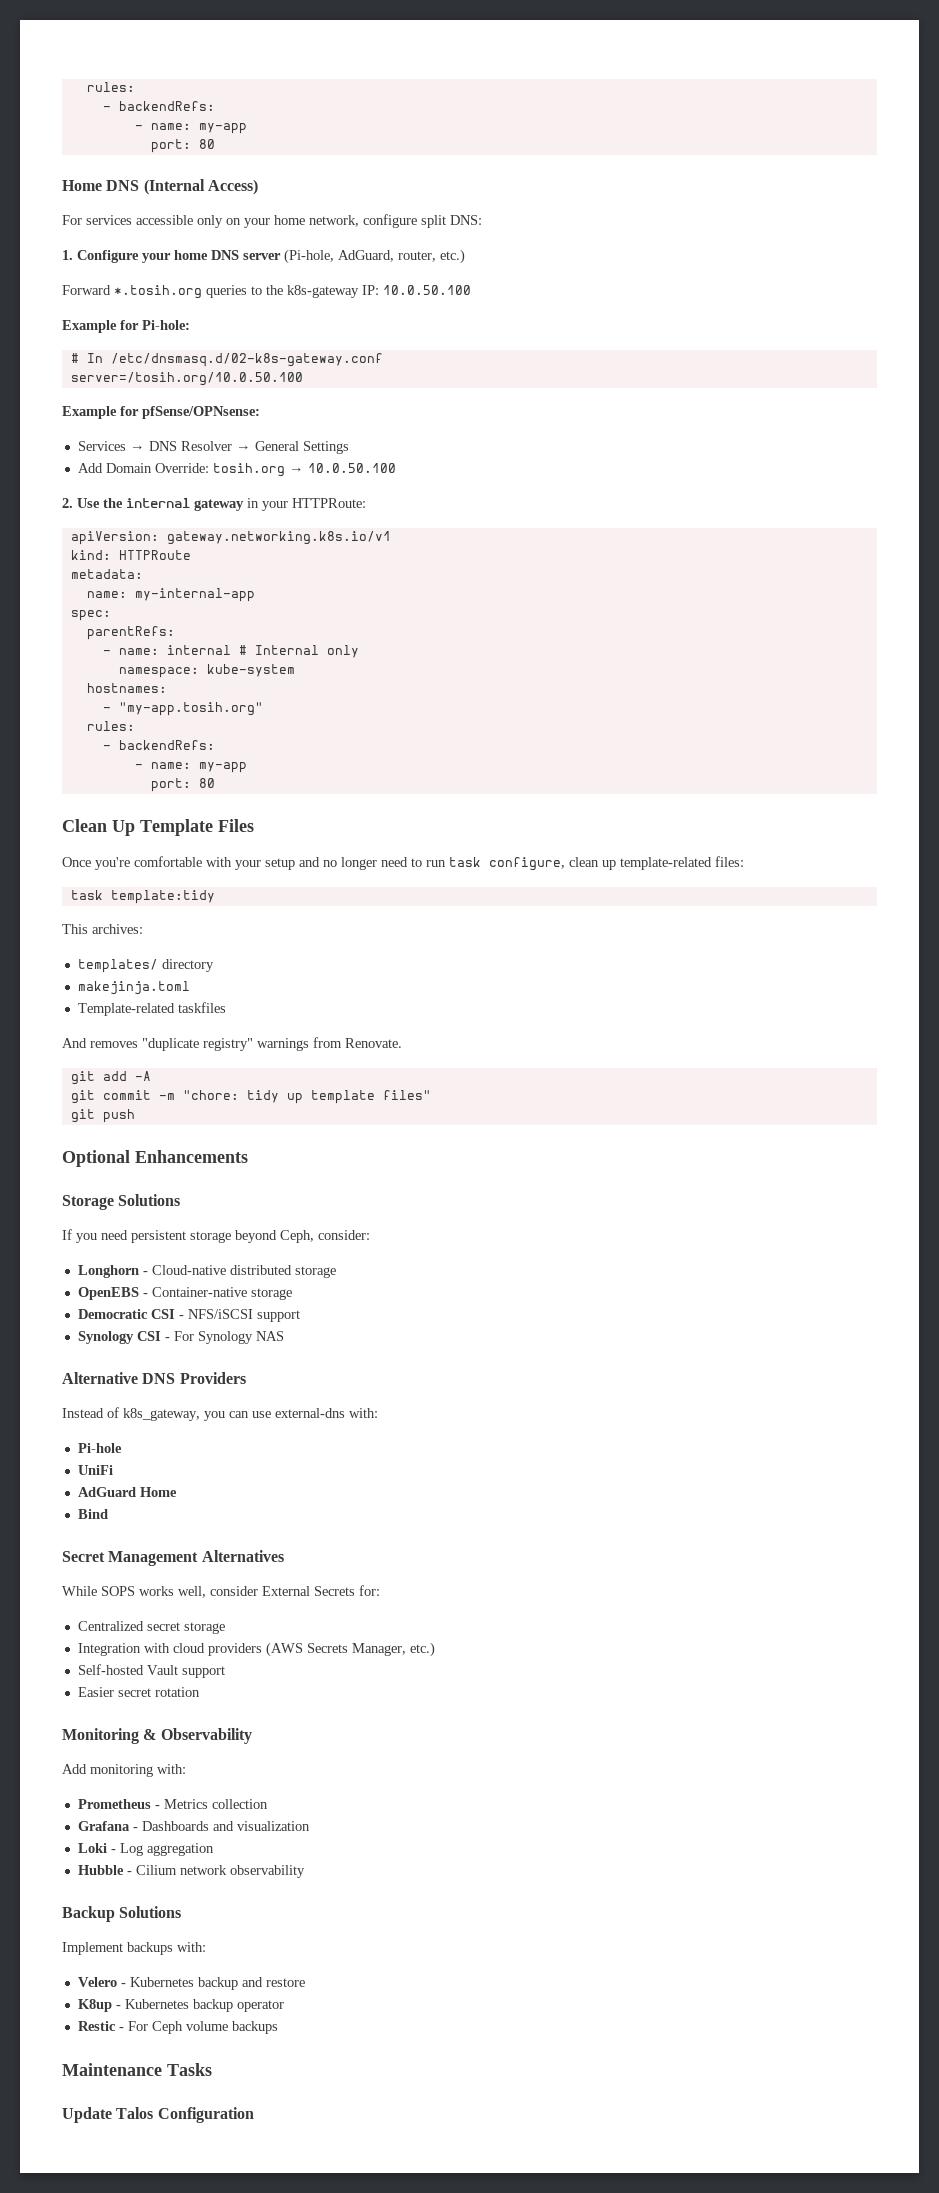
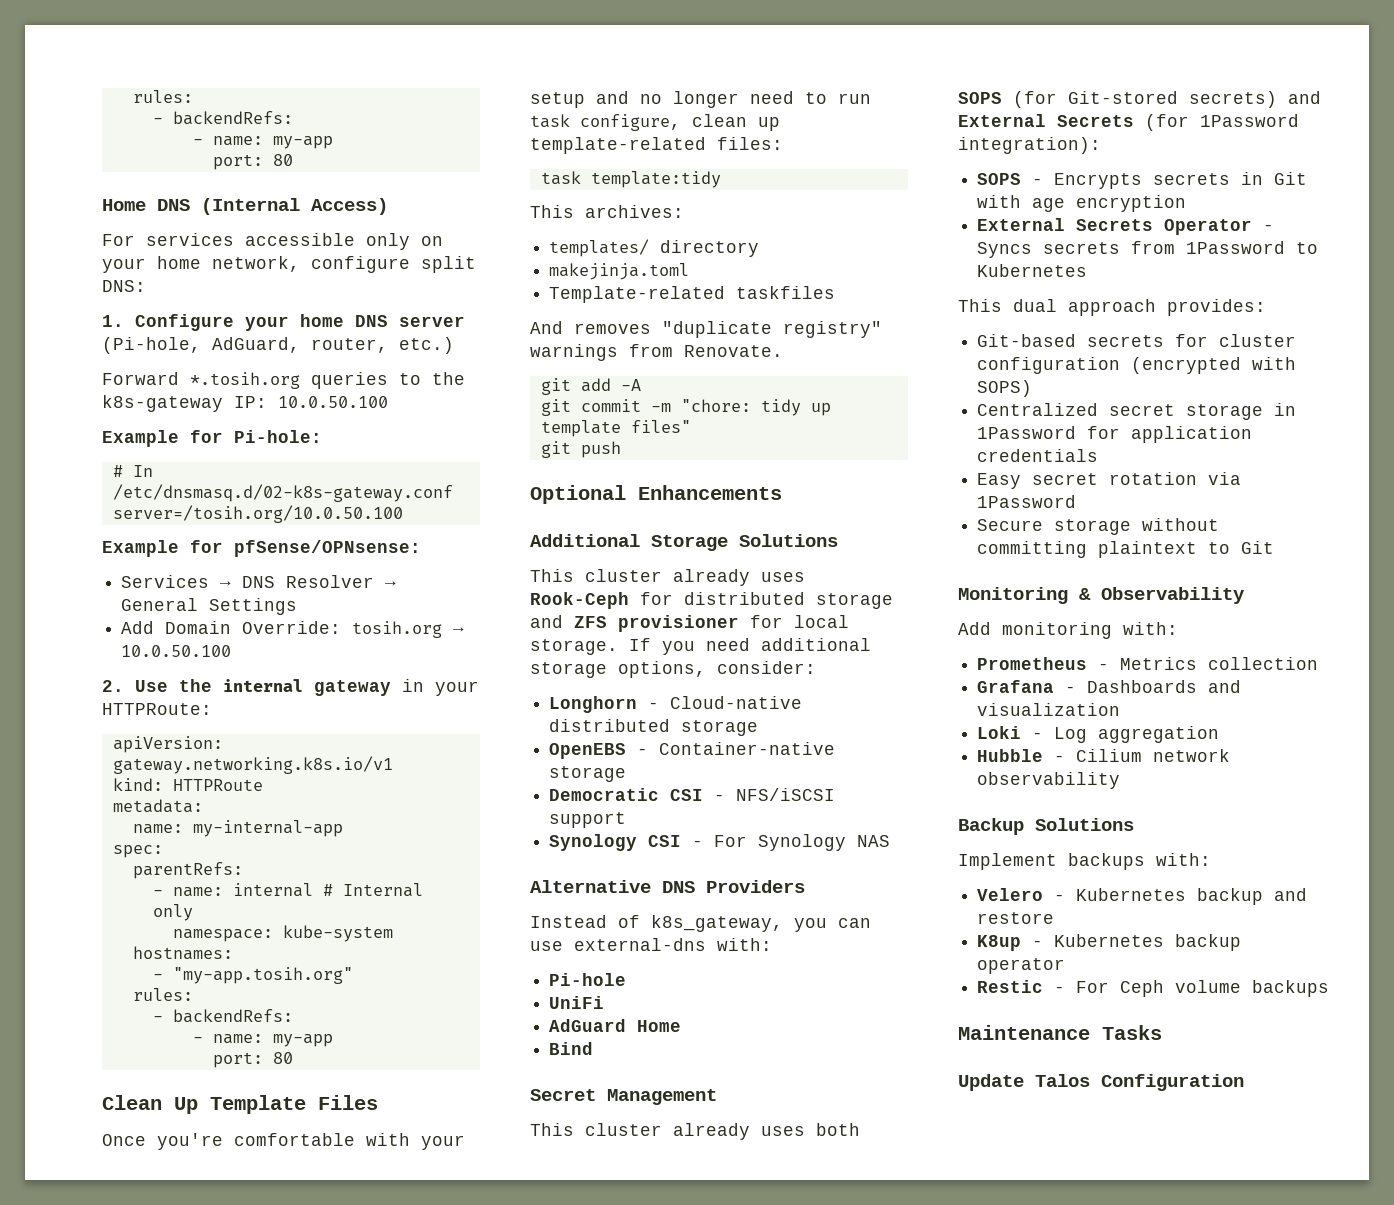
(248, 1156) none -> [530,534,640,547] Additional
[62,1229,314,1243] If you need persistent storage beyond Ceph, -> [530,569,805,586] [530,592,893,609] [530,615,849,632] [530,638,871,655] [530,661,706,678] This cluster already uses Rook-Ceph for distributed storage and ZFS provisioner for local storage. If you need additional storage options,
[201,1550,284,1562] [62,1585,380,1598] [77,1621,225,1634] [77,1642,435,1657] [77,1664,225,1678] [77,1687,200,1697] Alternatives // While SOPS works well, consider External Secrets for: // Centralized secret storage // Integration with cloud providers (AWS Secrets Manager, etc.) // Self-hosted Vault support // Easier secret rotation -> [530,1123,860,1140] [958,91,1321,108] [958,114,1299,131] [958,137,1101,154] [977,172,1308,189] [977,195,1187,212] [977,218,1275,235] [977,241,1319,258] [977,264,1088,277] [958,299,1266,316] [977,334,1297,347] [977,357,1297,374] [977,380,1033,397] [977,403,1297,420] [977,426,1253,443] [977,449,1099,462] [977,472,1242,489] [977,495,1077,508] [977,518,1220,535] [977,541,1275,558] // This cluster already uses both SOPS (for Git-stored secrets) and External Secrets (for 1Password integration): // SOPS - Encrypts secrets in Git with age encryption // External Secrets Operator - Syncs secrets from 1Password to Kubernetes // This dual approach provides: // Git-based secrets for cluster configuration (encrypted with SOPS) // Centralized secret storage in 1Password for application credentials // Easy secret rotation via 1Password // Secure storage without committing plaintext to Git

